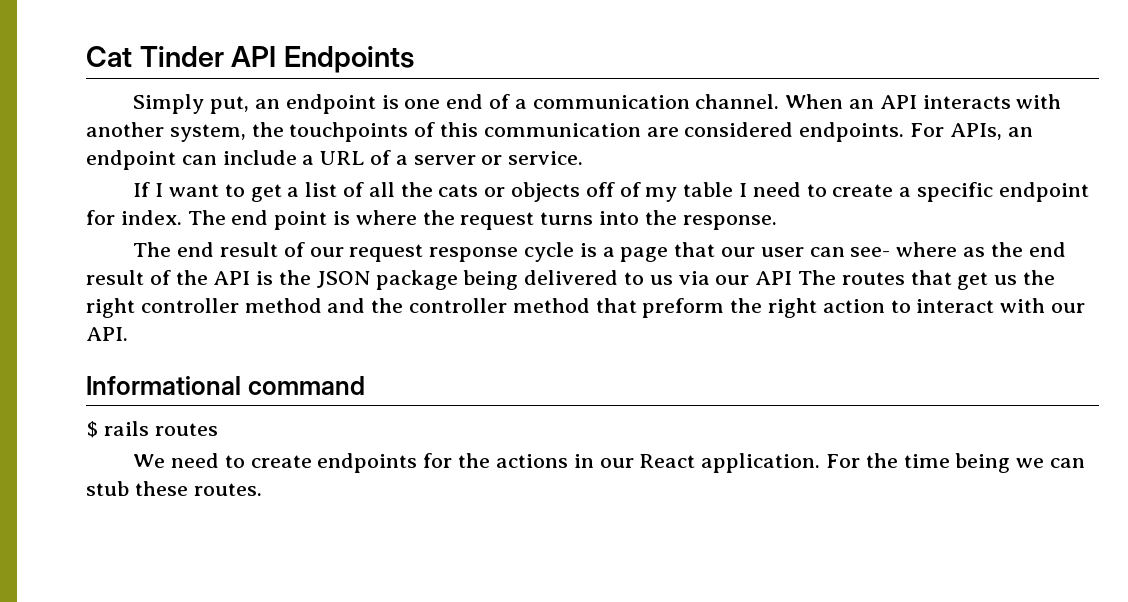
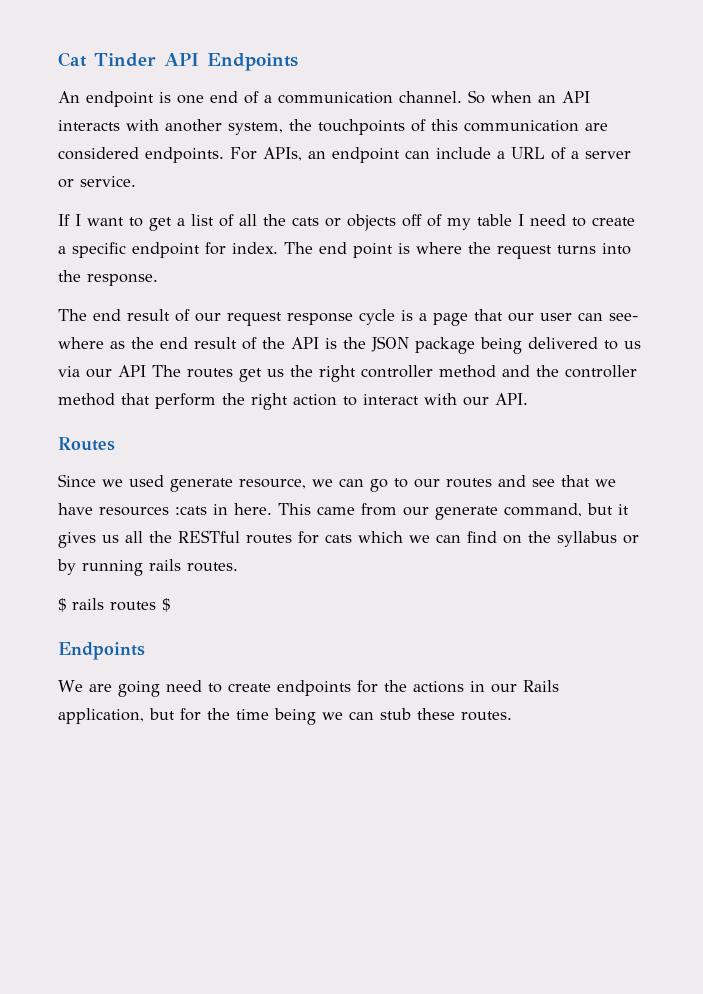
[133,94,280,114] Simply put, an -> [58,91,80,103] An
[785,94,844,109] When -> [468,90,532,104] So when
[910,270,952,285] that -> (233, 373) none
[642,298,725,318] preform -> [155,393,216,409] perform
[86,376,365,395] Informational command -> [58,437,115,451] [58,474,616,492] [58,503,629,520] [58,530,639,548] [57,559,238,576] Routes // Since we used generate resource, we can go to our routes and see that we have resources :cats in here. This came from our generate command, but it gives us all the RESTful routes for cats which we can find on the syllabus or by running rails routes.
(218, 429) none -> [162,598,170,612] [58,642,145,660] $ // Endpoints
(166, 461) none -> [88,681,160,697] are going
[639,453,860,473] React application. For -> [522,680,559,692] [58,708,201,724] Rails application, but for

